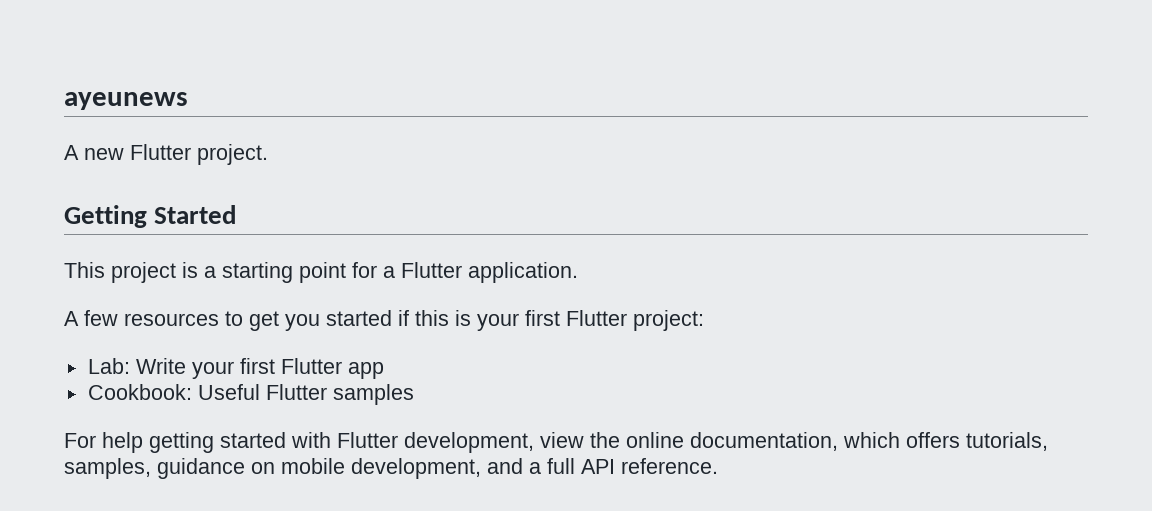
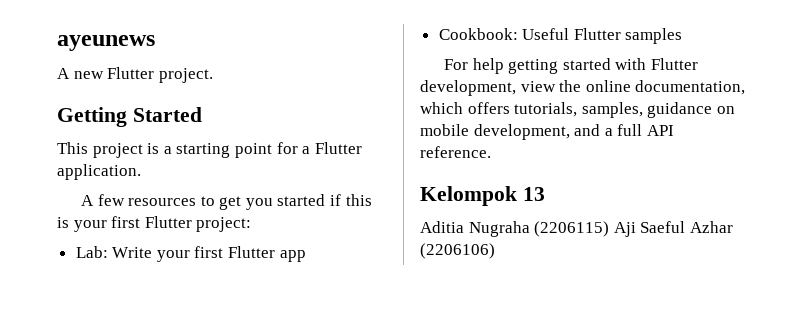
(718, 466) none -> [420,186,545,206] [420,221,733,237] [420,243,495,259] // Kelompok 13 // Aditia Nugraha (2206115) Aji Saeful Azhar (2206106)

